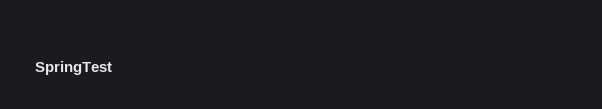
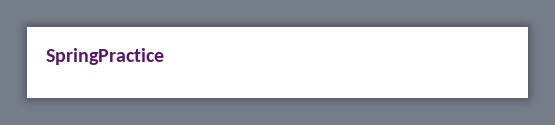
[35,61,112,75] SpringTest -> [46,48,164,65] SpringPractice

